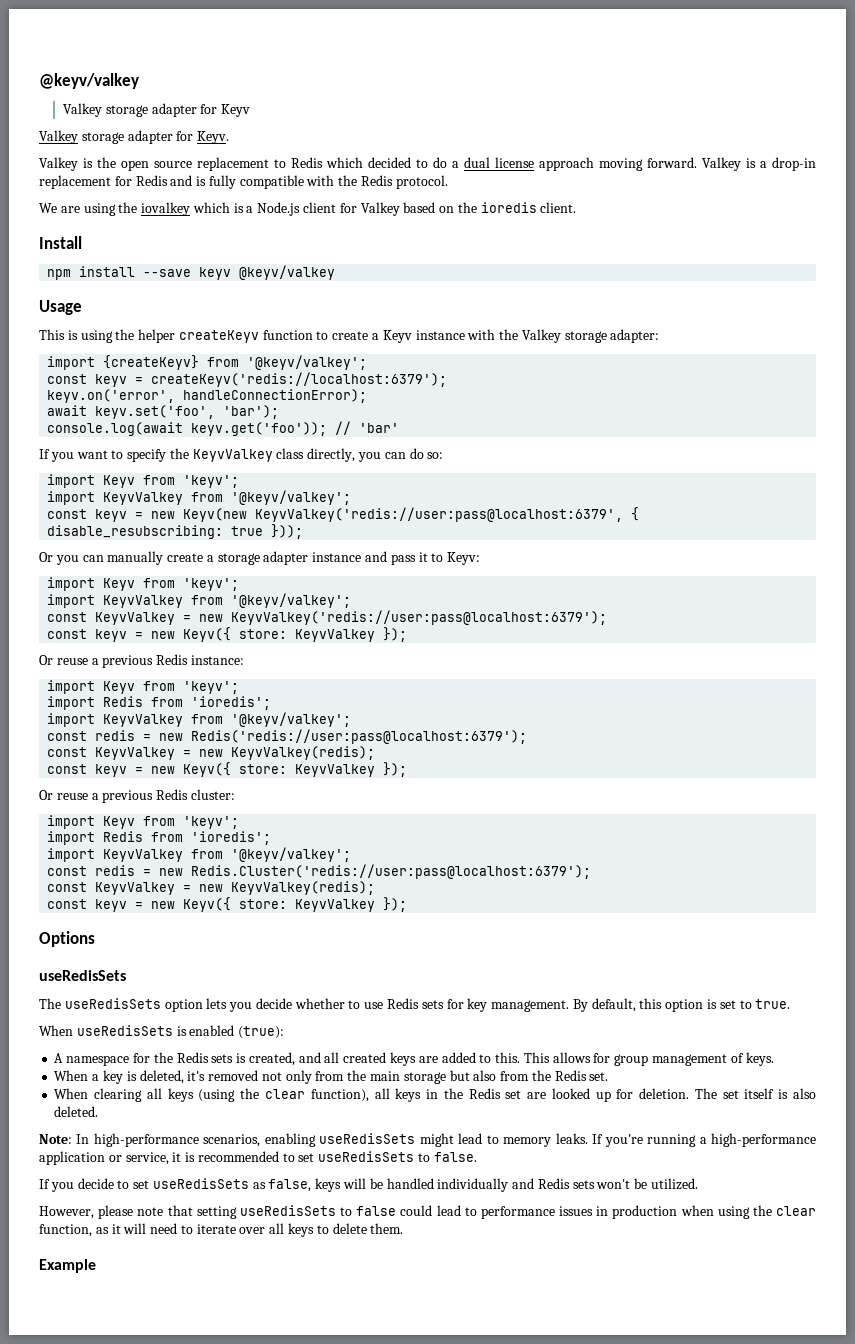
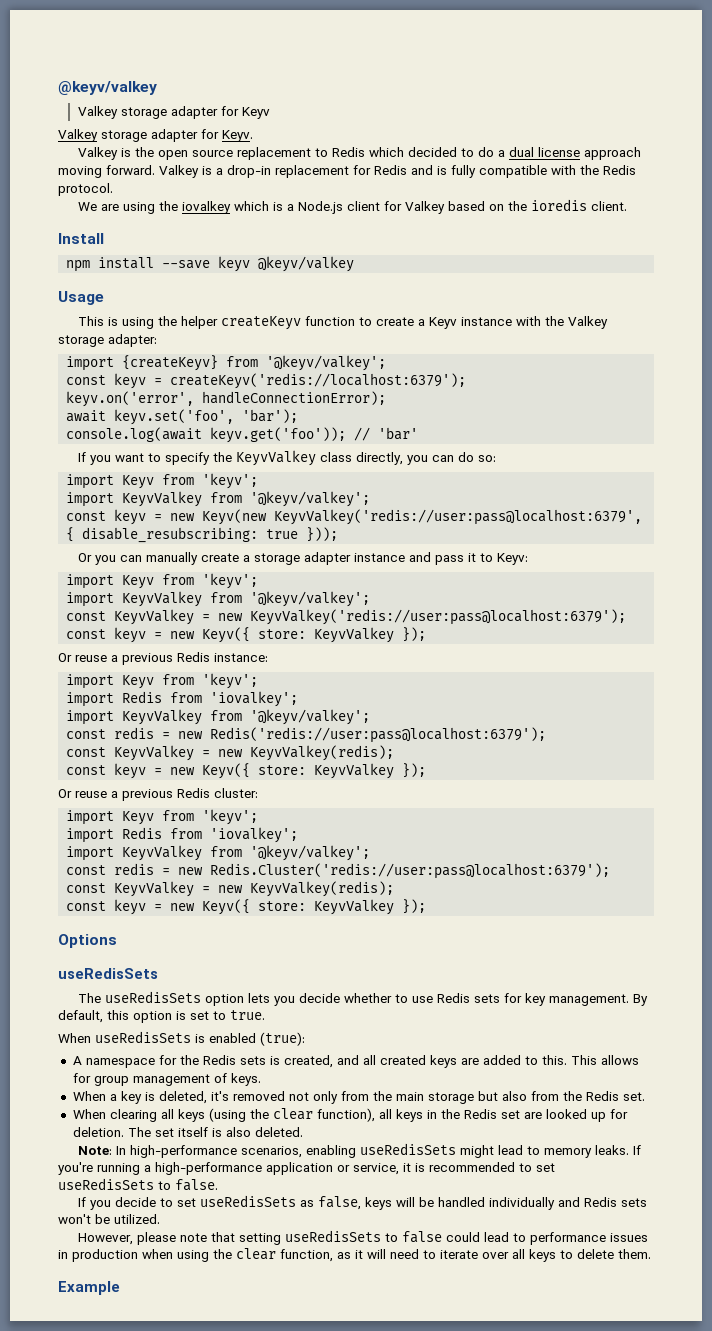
[191,696,272,710] 'ioredis'; -> [210,691,299,707] 'iovalkey';
[191,831,272,845] 'ioredis'; -> [210,827,299,843] 'iovalkey';

